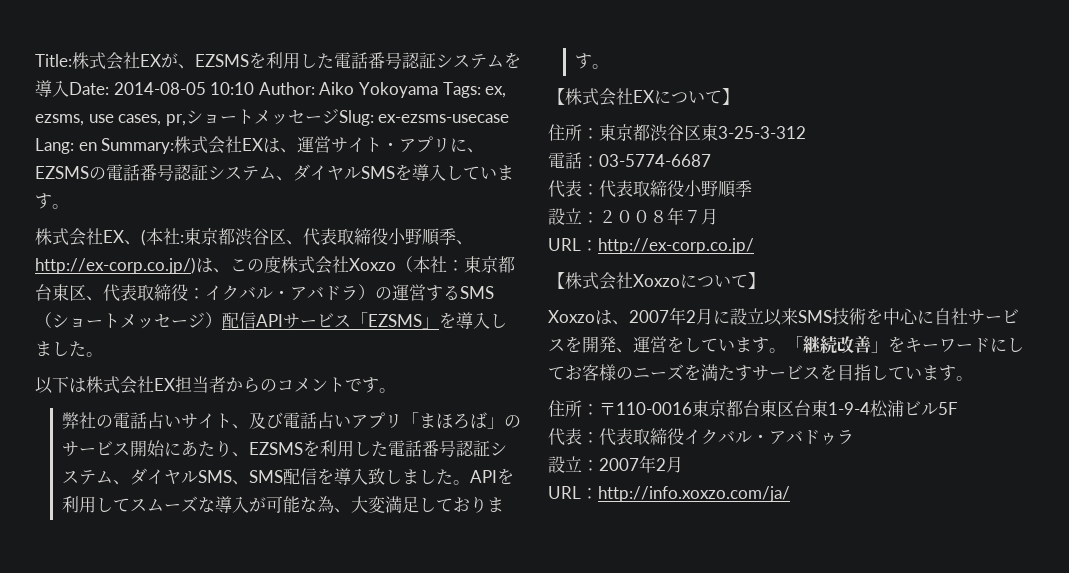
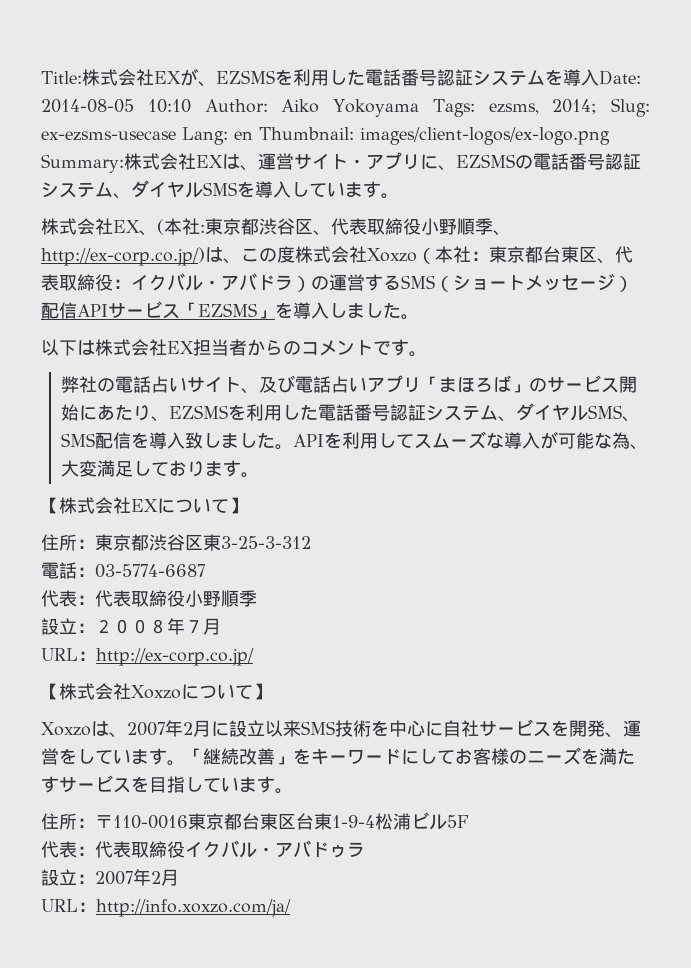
[485,86,507,98] [35,108,339,126] ex, ezsms, use cases, pr,ショートメッセージ -> [488,99,598,115] ezsms, 2014;
(97, 146) none -> [259,127,610,145] Thumbnail: images/client-logos/ex-logo.png

